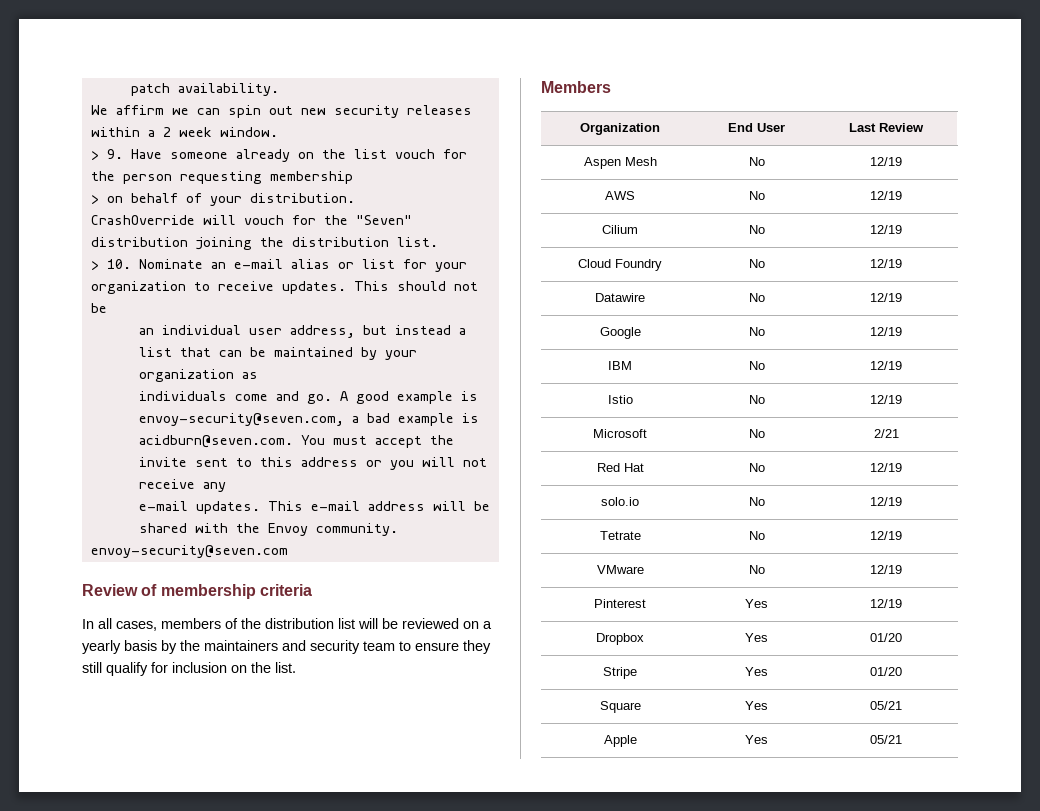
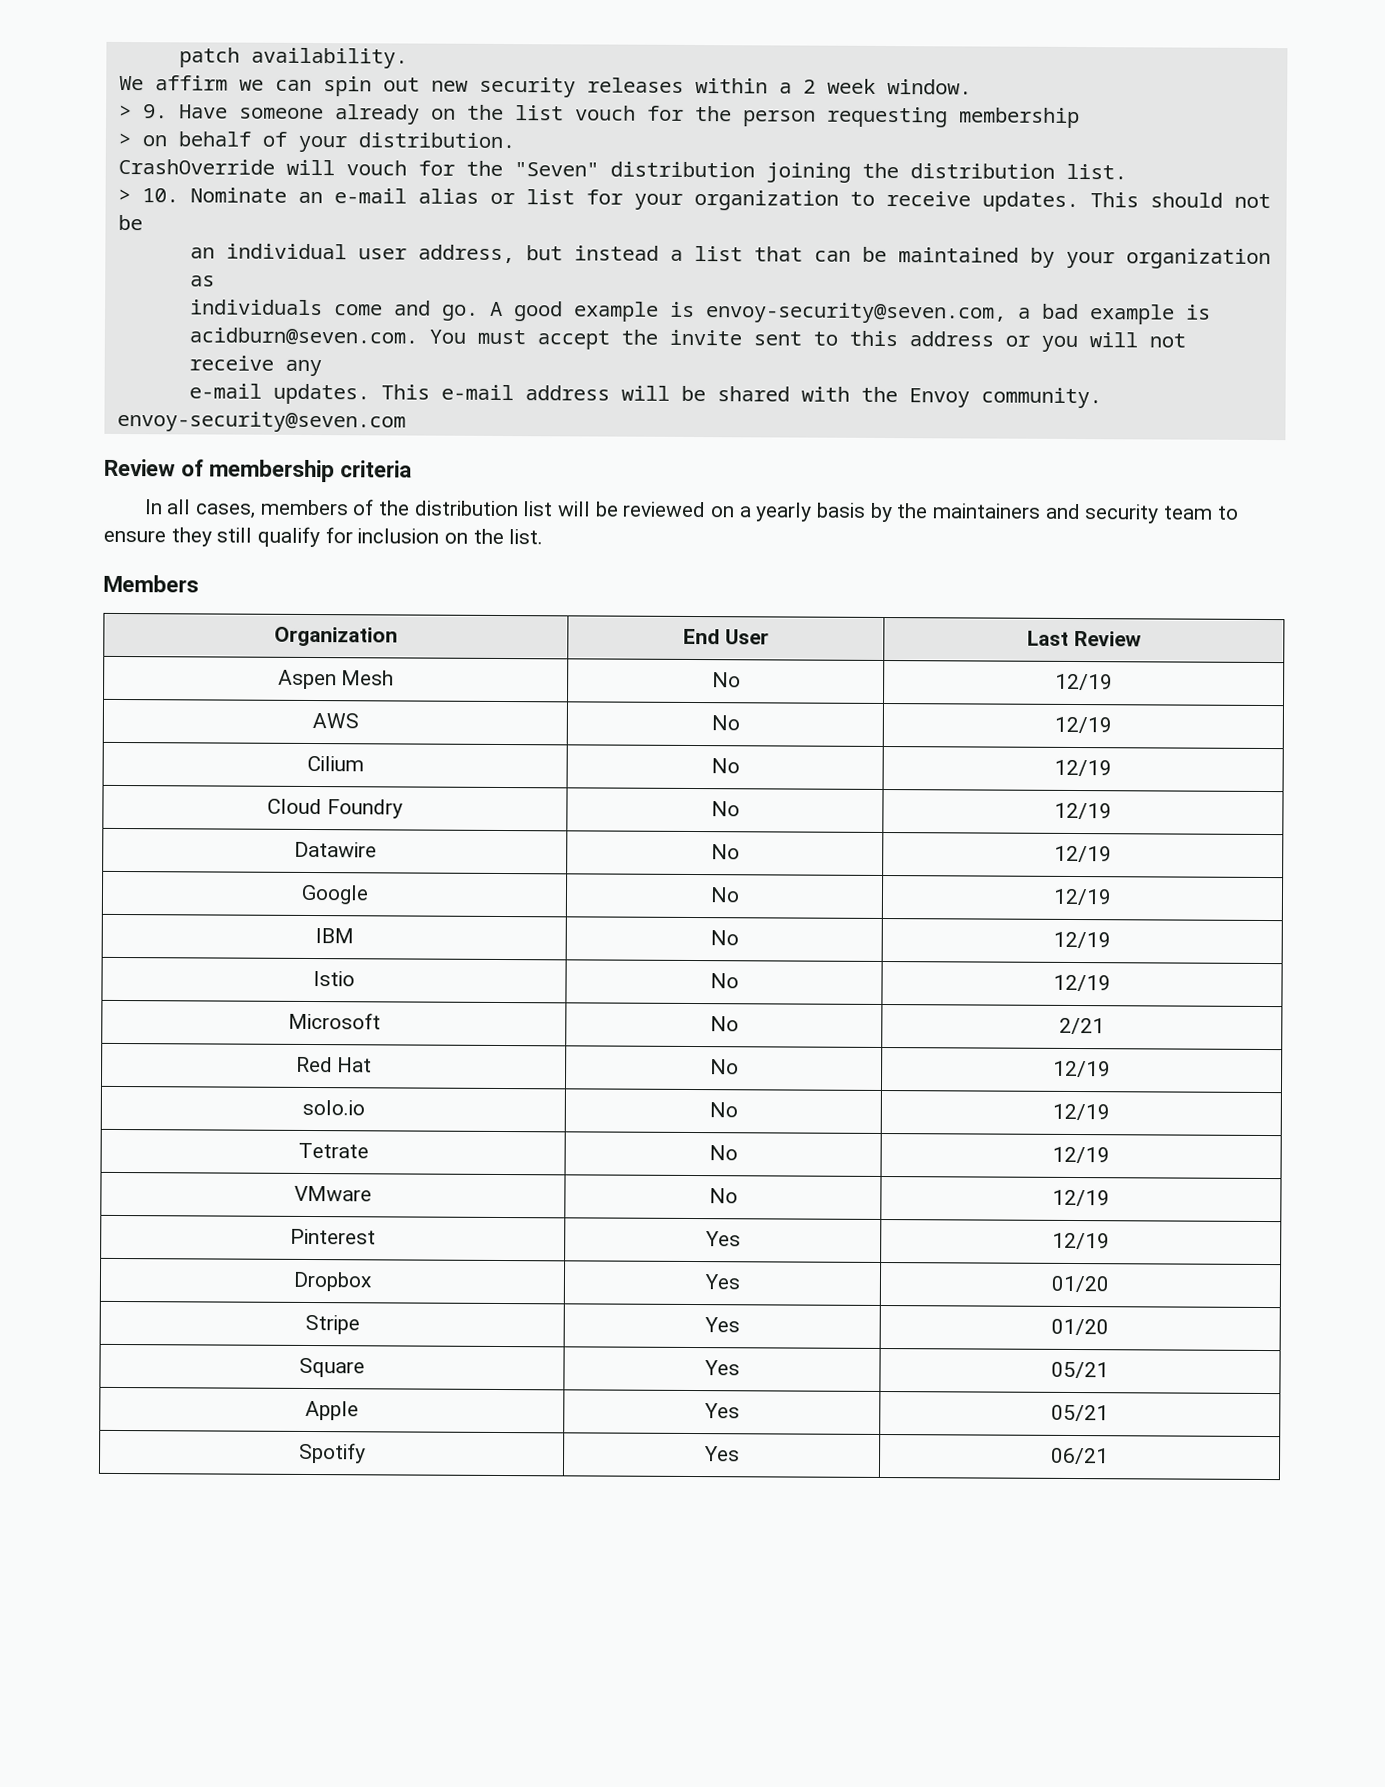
(902, 739) none -> [298,1442,366,1464] [703,1446,740,1462] [1051,1447,1109,1465] // Spotify | Yes | 06/21

